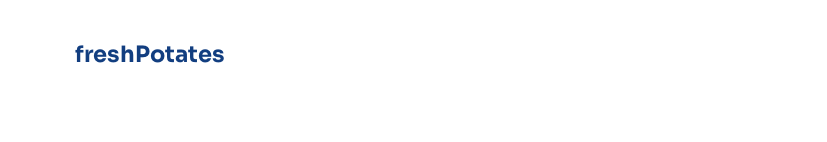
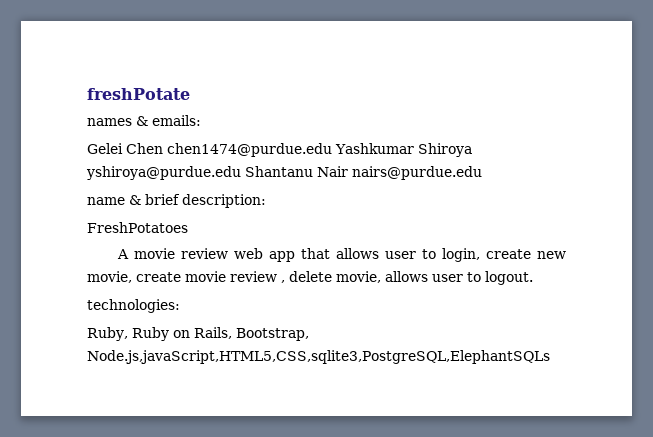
[75,45,225,63] freshPotates -> [87,88,190,100] [87,115,201,126] [87,143,472,157] [86,166,482,180] [87,194,266,208] [87,222,188,233] [116,248,566,262] [87,271,533,285] [87,299,180,313] [87,327,309,341] [87,350,550,364] freshPotate // names & emails: // Gelei Chen chen1474@purdue.edu Yashkumar Shiroya yshiroya@purdue.edu Shantanu Nair nairs@purdue.edu // name & brief description: // FreshPotatoes // A movie review web app that allows user to login, create new movie, create movie review , delete movie, allows user to logout. // technologies: // Ruby, Ruby on Rails, Bootstrap, Node.js,javaScript,HTML5,CSS,sqlite3,PostgreSQL,ElephantSQLs

